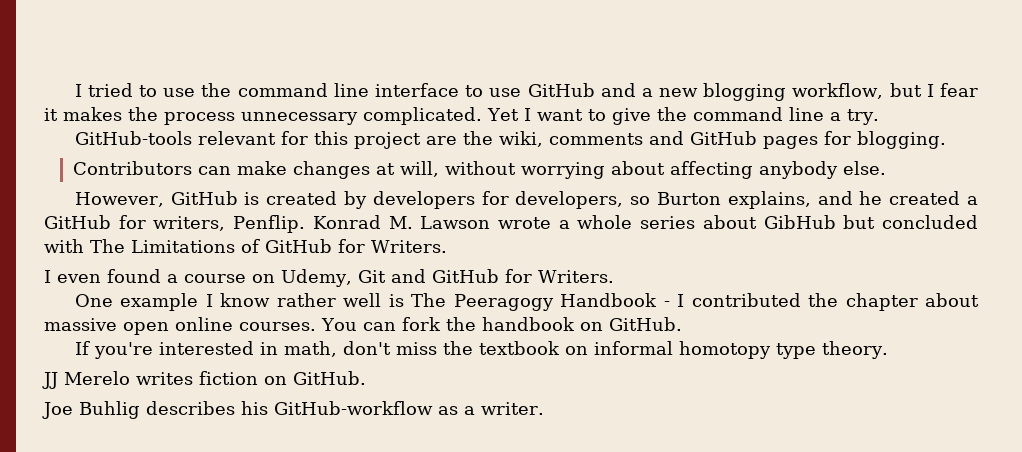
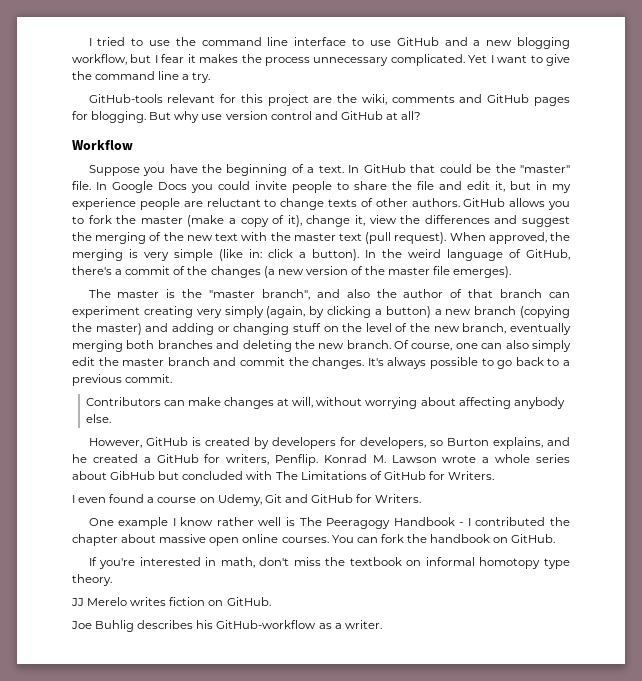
(946, 140) none -> [149,111,422,123] [72,140,133,150] [88,164,570,176] [72,181,571,193] [72,198,570,210] [72,215,571,227] [72,232,570,244] [72,249,570,261] [72,266,512,278] [88,289,570,300] [72,306,570,318] [72,323,572,335] [72,340,571,352] [72,357,571,369] [72,374,173,386] But why use version control and GitHub at all? // Workflow // Suppose you have the beginning of a text. In GitHub that could be the "master" file. In Google Docs you could invite people to share the file and edit it, but in my experience people are reluctant to change texts of other authors. GitHub allows you to fork the master (make a copy of it), change it, view the differences and suggest the merging of the new text with the master text (pull request). When approved, the merging is very simple (like in: click a button). In the weird language of GitHub, there's a commit of the changes (a new version of the master file emerges). // The master is the "master branch", and also the author of that branch can experiment creating very simply (again, by clicking a button) a new branch (copying the master) and adding or changing stuff on the level of the new branch, eventually merging both branches and deleting the new branch. Of course, one can also simply edit the master branch and commit the changes. It's always possible to go back to a previous commit.

